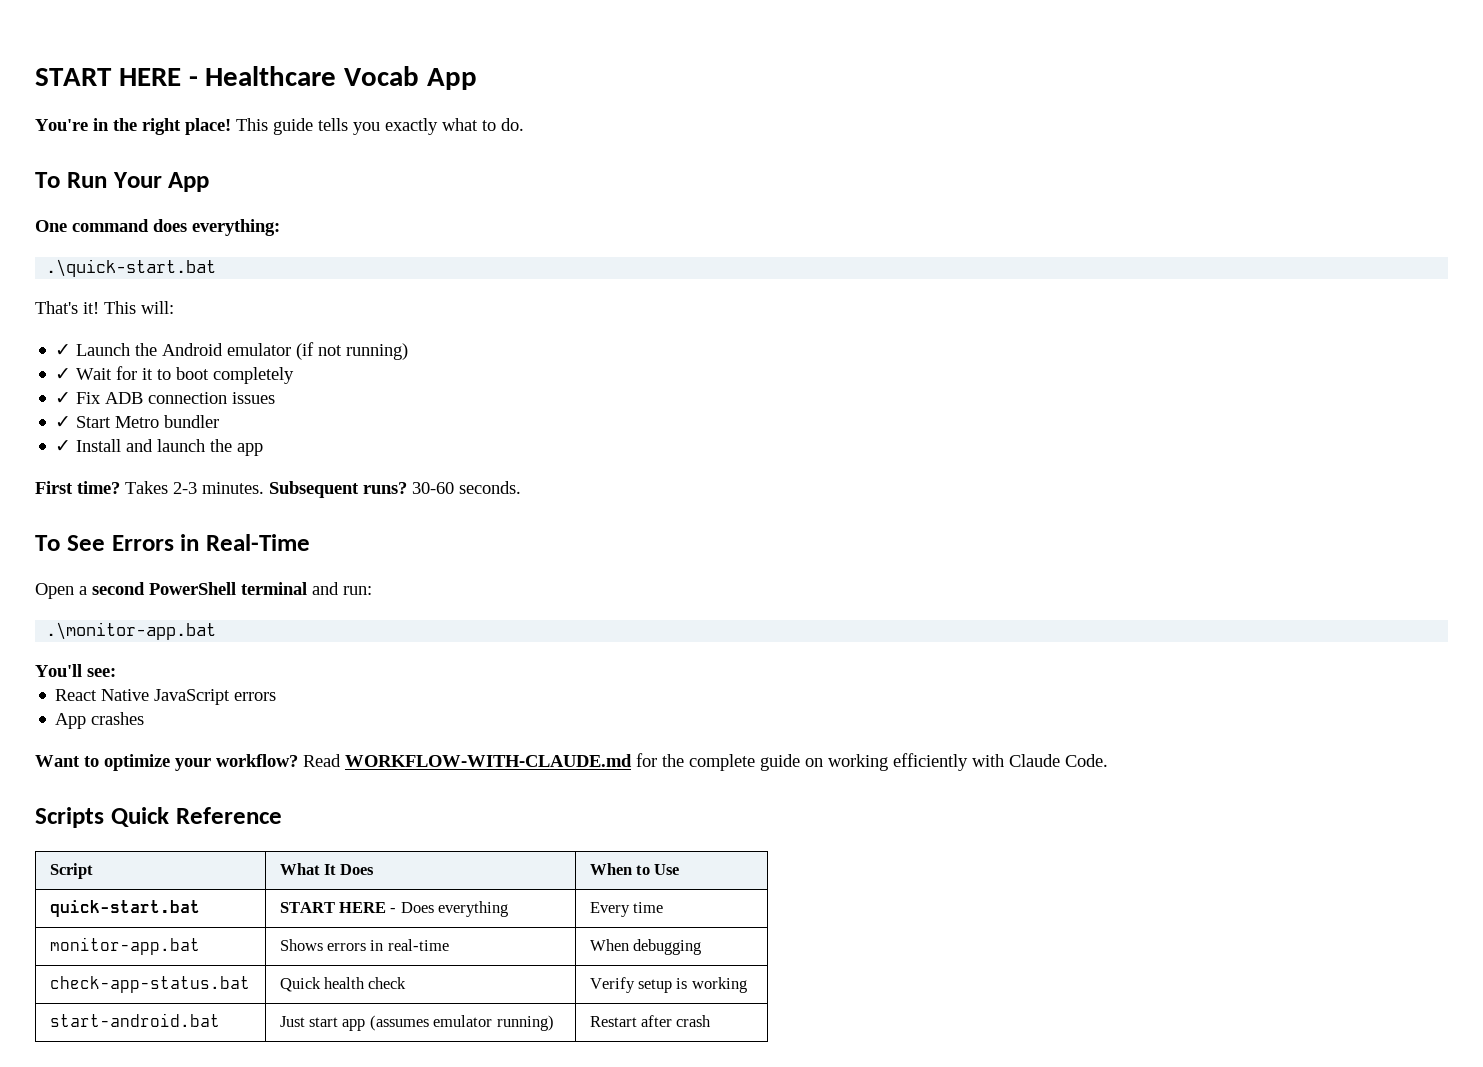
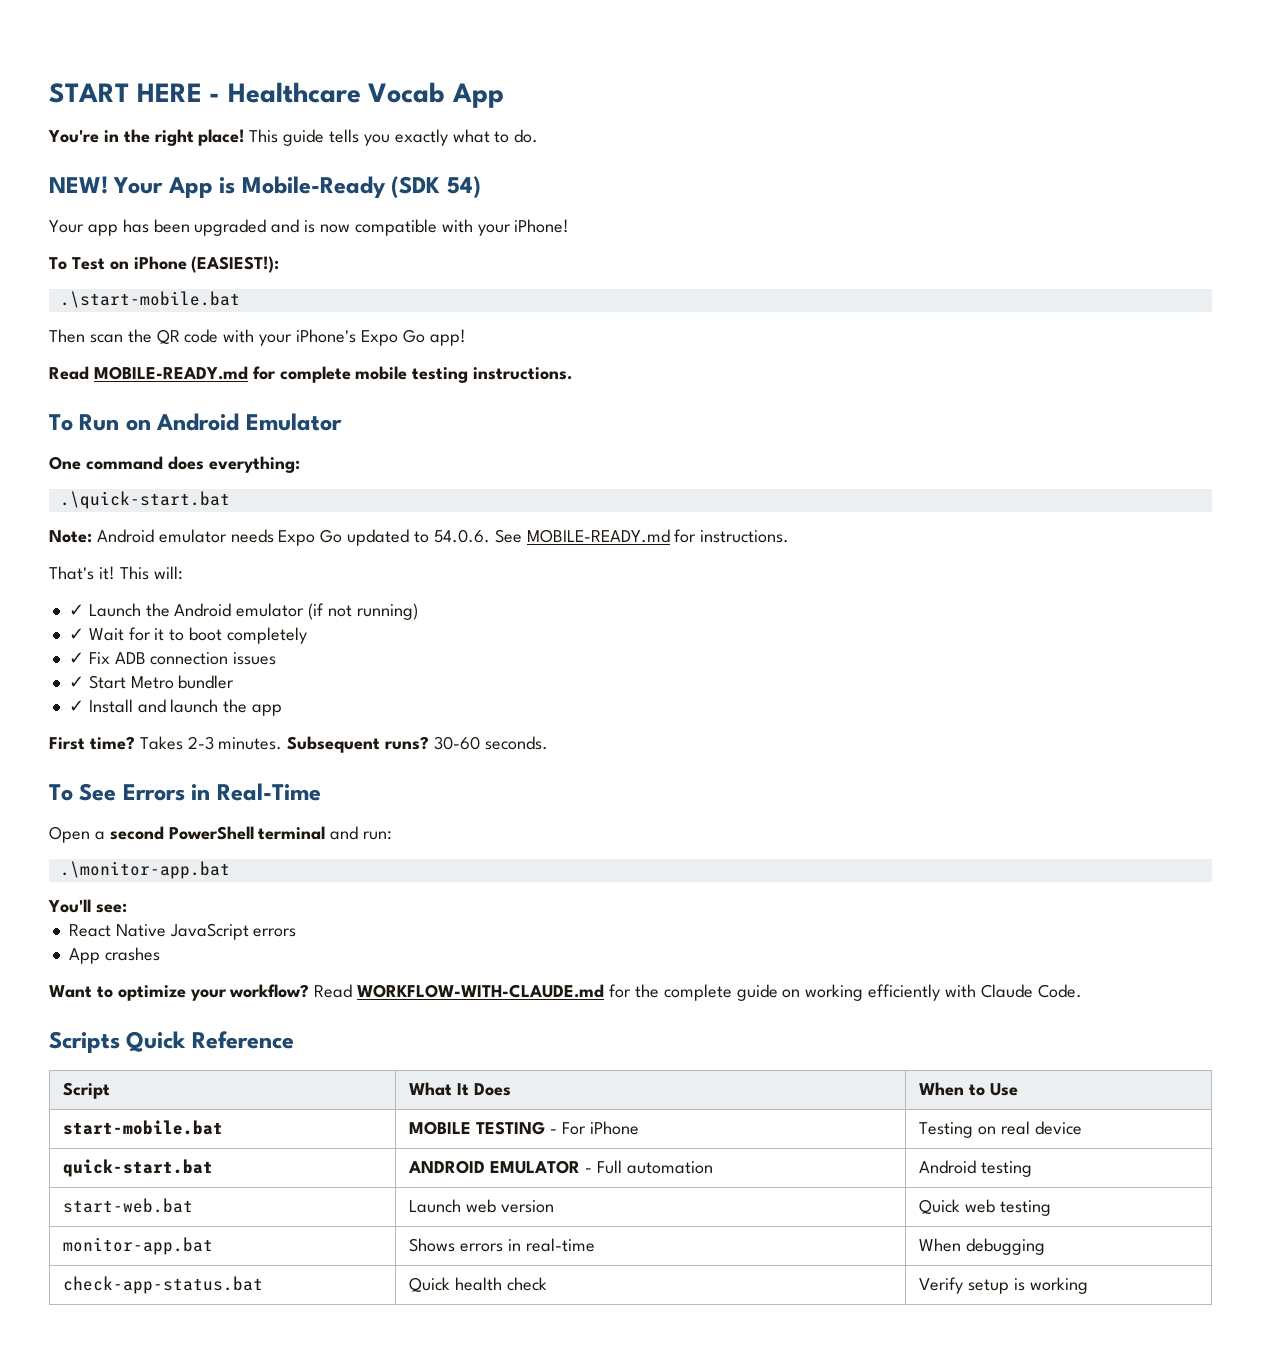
(524, 124) none -> [49,176,481,198] [49,219,570,236] [49,256,280,273] [59,291,240,308] [49,329,466,346] [49,366,573,383] // NEW! Your App is Mobile-Ready (SDK 54) // Your app has been upgraded and is now compatible with your iPhone! // To Test on iPhone (EASIEST!): // .\start-mobile.bat // Then scan the QR code with your iPhone's Expo Go app! // Read MOBILE-READY.md for complete mobile testing instructions.
[112,172,210,192] Your App -> [125,413,342,431] on Android Emulator
(217, 268) none -> [49,529,790,546] // Note: Android emulator needs Expo Go updated to 54.0.6. See MOBILE-READY.md for instructions.
[49,900,200,917] [279,901,509,917] [589,902,663,917] quick-start.bat | START HERE - Does everything | Every time -> [63,1120,224,1135] [409,1121,639,1135] [919,1121,1082,1138] [63,1159,214,1177] [408,1160,713,1174] [919,1160,1033,1177] [63,1198,194,1213] [409,1199,555,1213] [919,1199,1052,1216] start-mobile.bat | MOBILE TESTING - For iPhone | Testing on real device // quick-start.bat | ANDROID EMULATOR - Full automation | Android testing // start-web.bat | Launch web version | Quick web testing
[49,1013,220,1027] [279,1015,554,1031] [589,1015,712,1027] // start-android.bat | Just start app (assumes emulator running) | Restart after crash -> (1088, 1285) none

